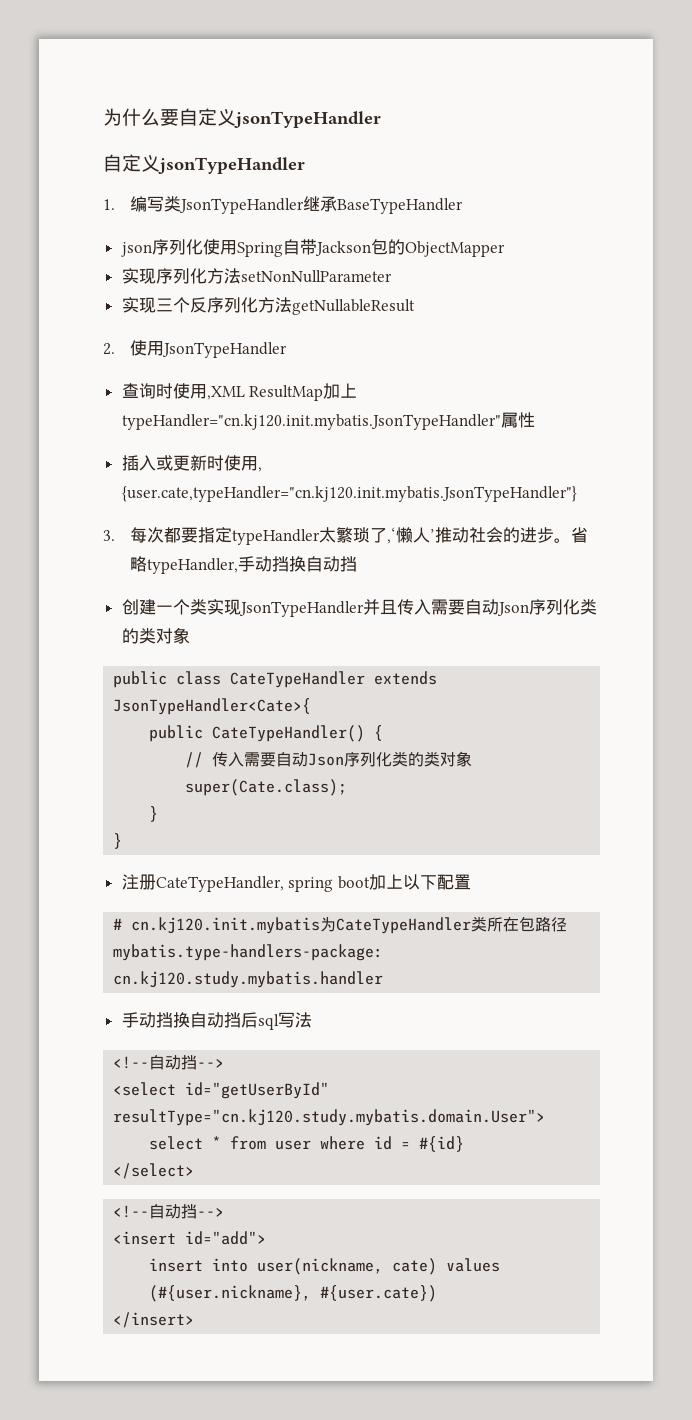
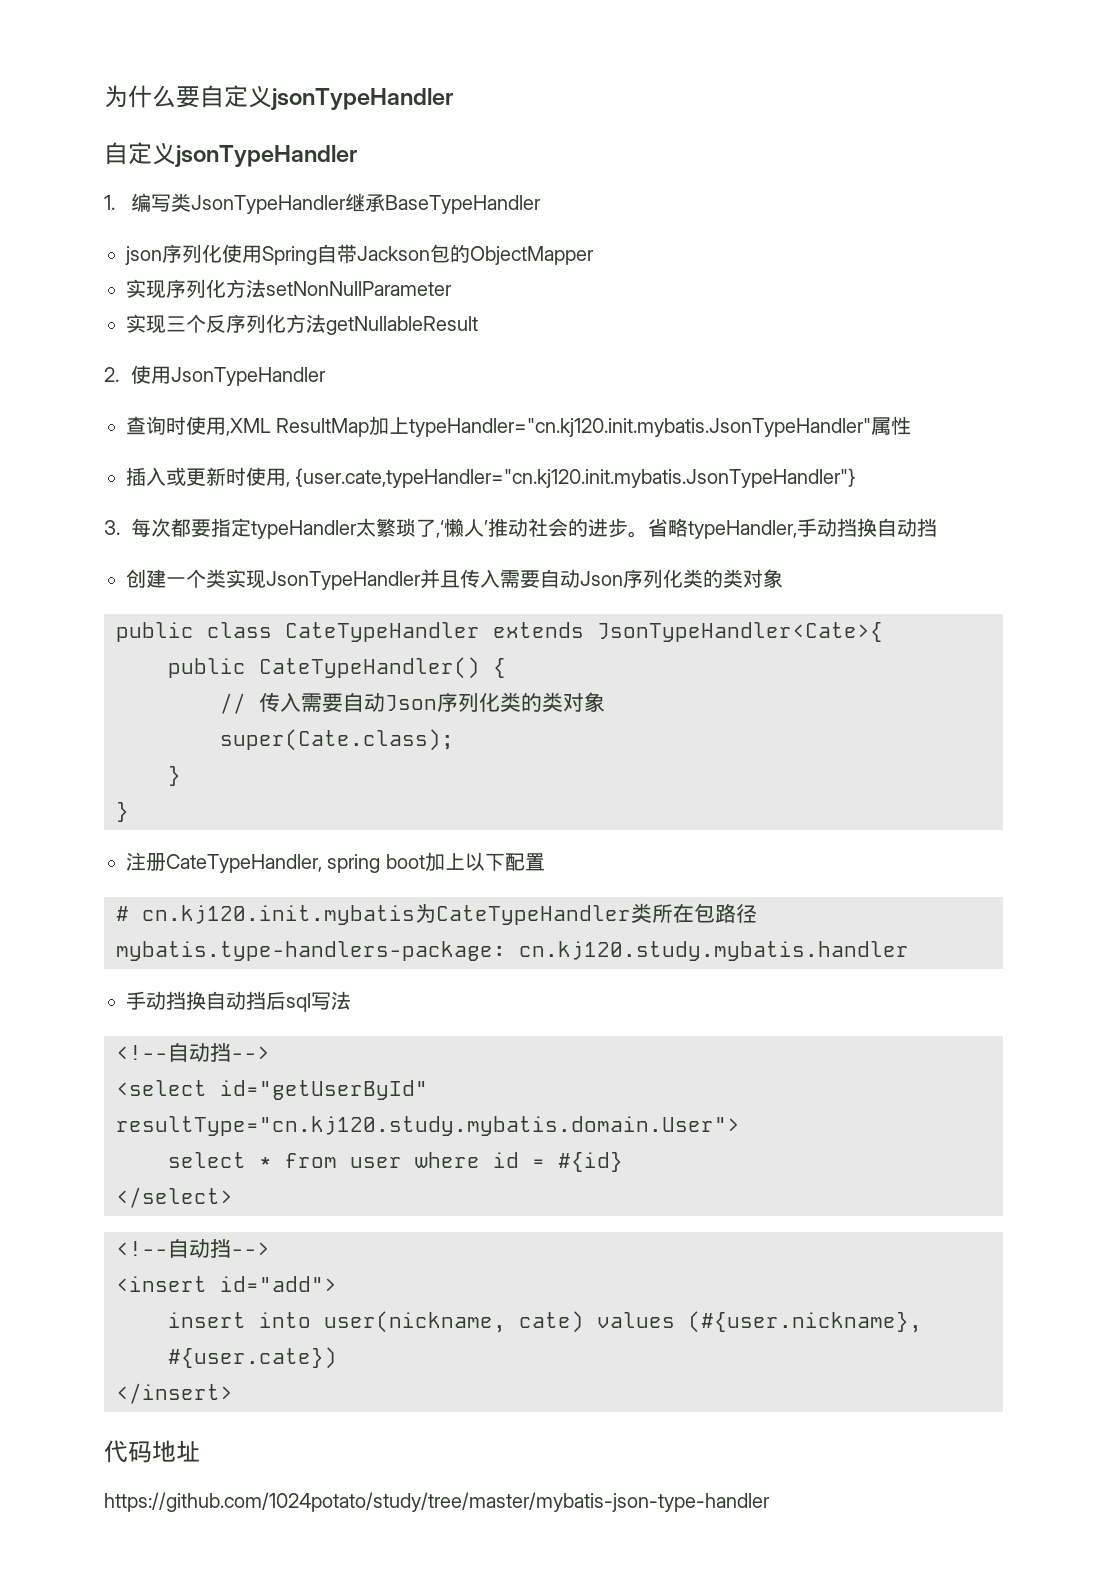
(195, 1320) none -> [104,1440,200,1463] [104,1492,770,1512] // 代码地址 // https://github.com/1024potato/study/tree/master/mybatis-json-type-handler

